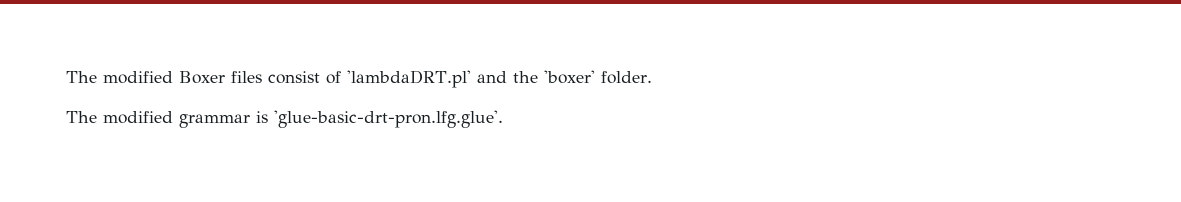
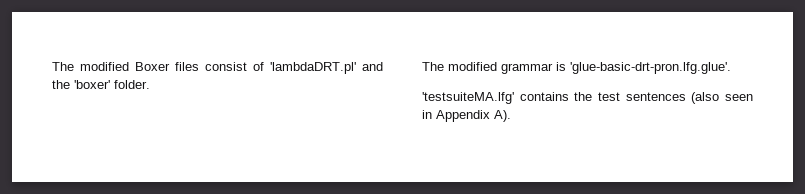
(503, 119) none -> [422,92,753,104] [422,110,511,122] // 'testsuiteMA.lfg' contains the test sentences (also seen in Appendix A).

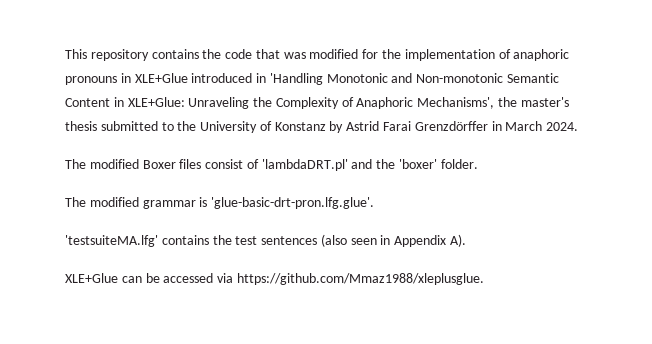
(52, 66) none -> [65,49,570,61] [65,73,560,85] [65,97,569,109] [65,121,579,133] This repository contains the code that was modified for the implementation of anaphoric pronouns in XLE+Glue introduced in 'Handling Monotonic and Non-monotonic Semantic Content in XLE+Glue: Unraveling the Complexity of Anaphoric Mechanisms', the master's thesis submitted to the University of Konstanz by Astrid Farai Grenzdörffer in March 2024. //
(511, 116) none -> [65,273,484,285] // XLE+Glue can be accessed via https://github.com/Mmaz1988/xleplusglue.

